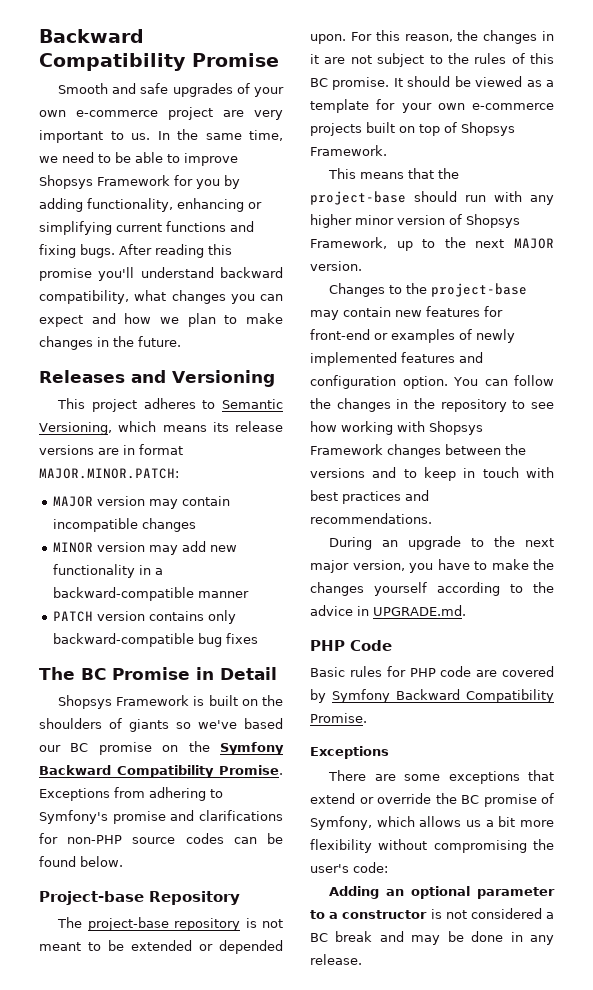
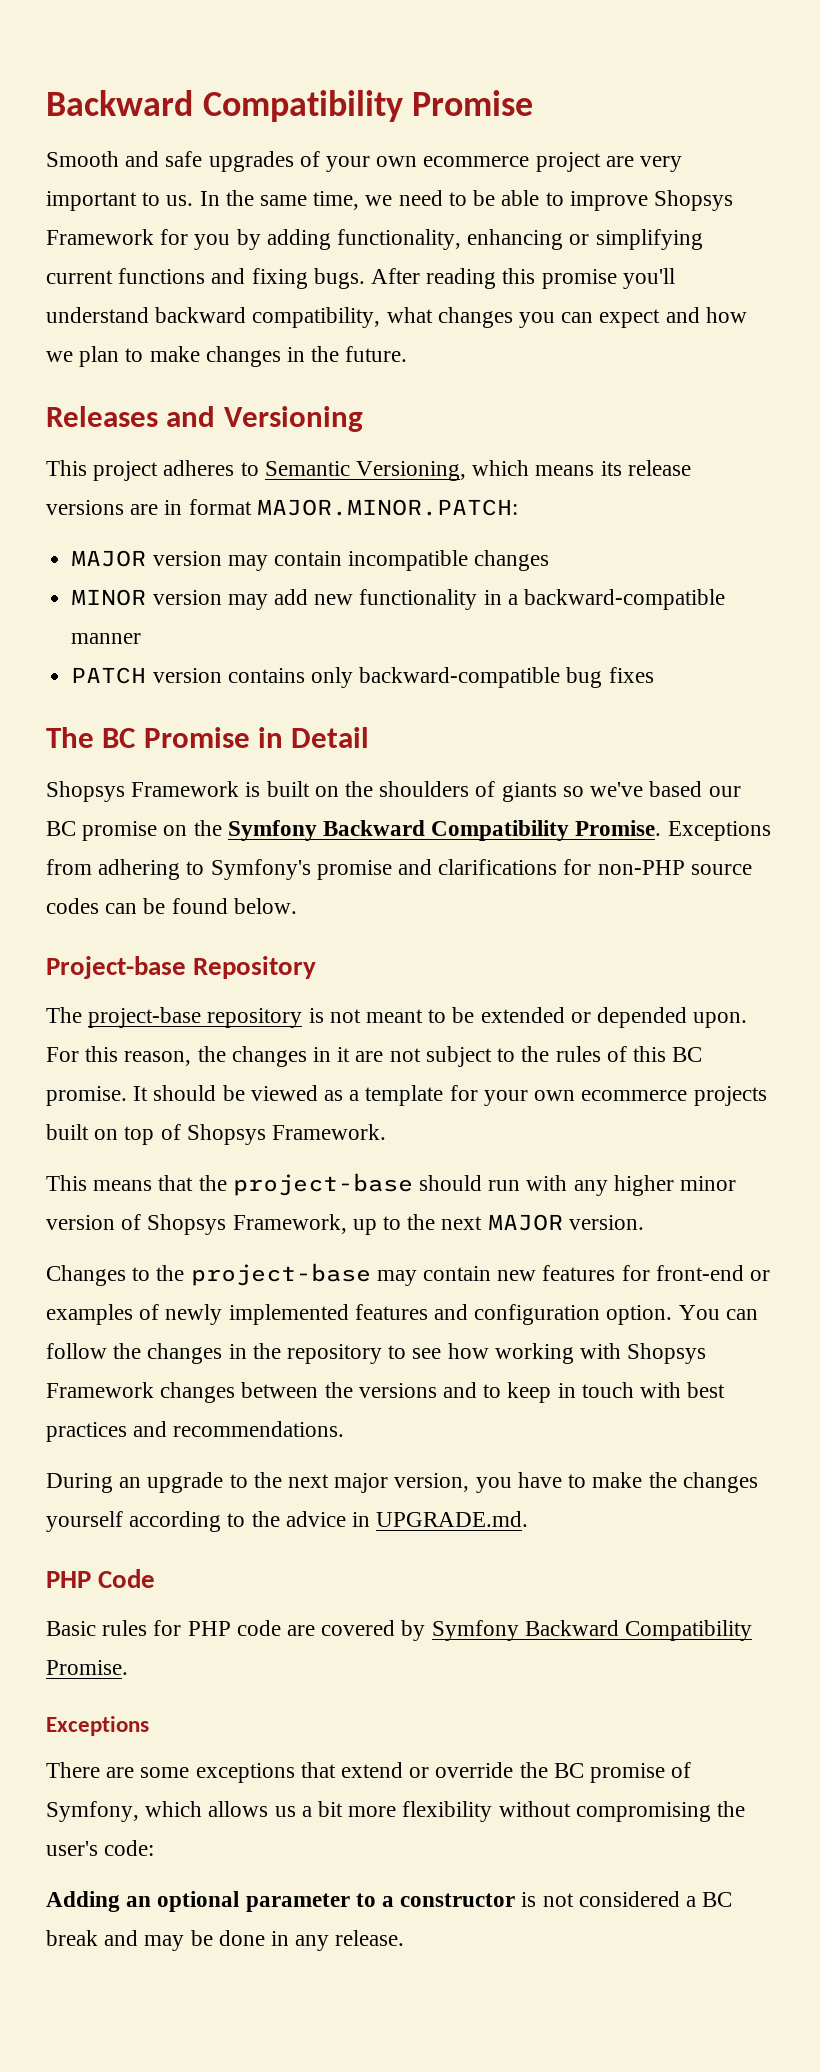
[76,110,158,117] e-commerce -> [423,156,530,167] ecommerce
[472,103,554,110] e-commerce -> [581,1090,688,1101] ecommerce

